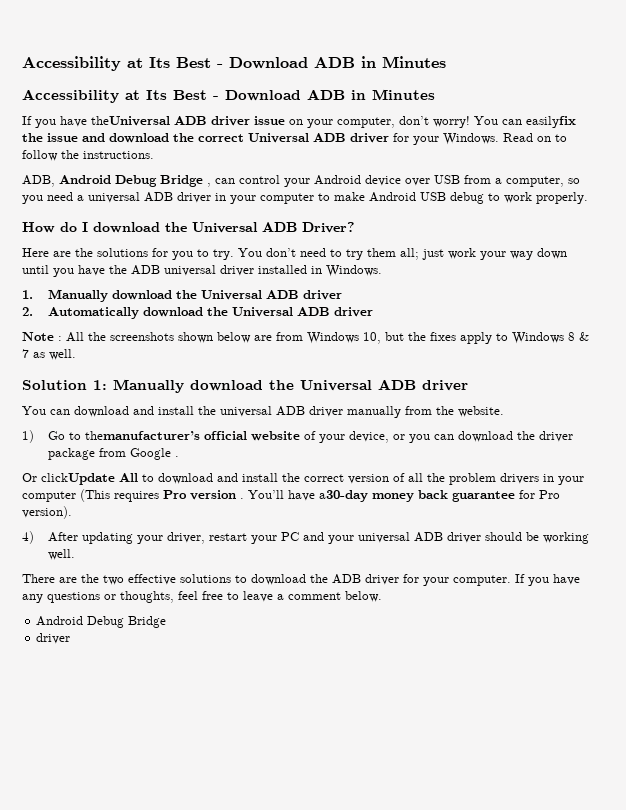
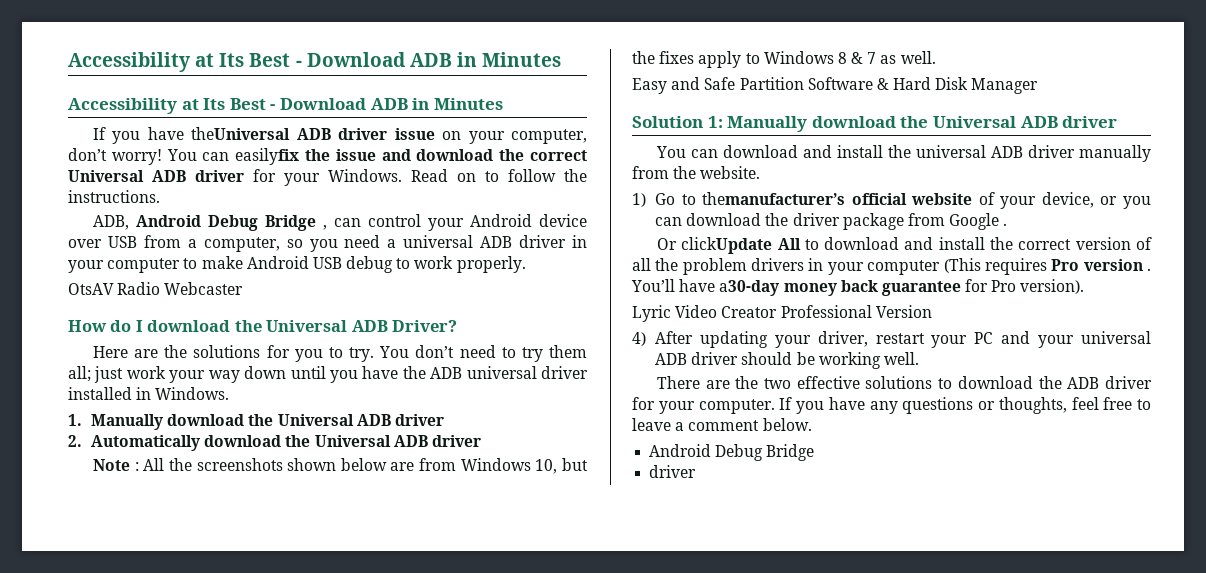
(588, 198) none -> [68,282,244,295] // OtsAV Radio Webcaster
(76, 354) none -> [632,77,1039,94] // Easy and Safe Partition Software & Hard Disk Manager
(72, 512) none -> [632,305,932,322] // Lyric Video Creator Professional Version

